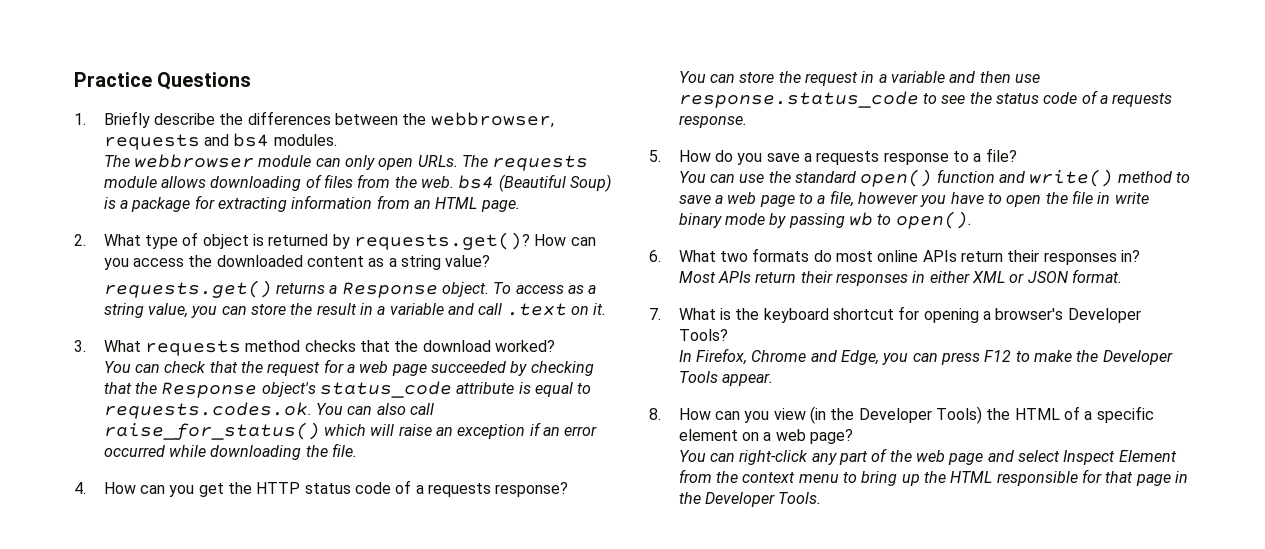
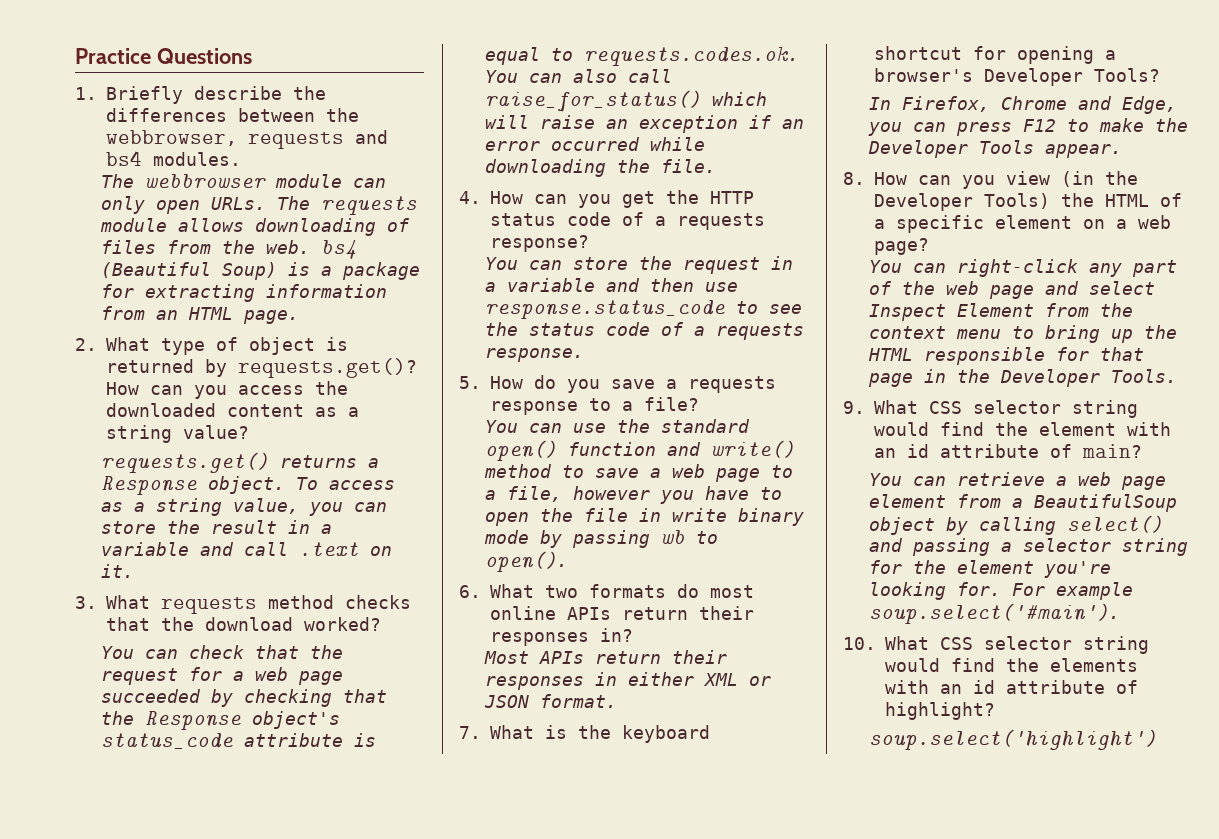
(822, 498) none -> [843,400,1138,418] [874,422,1171,436] [874,444,1142,458] [868,472,1166,490] [868,494,1177,512] [868,515,1163,535] [868,538,1188,556] [868,560,1111,578] [868,582,1133,600] [868,603,1120,624] [843,636,1149,654] [885,658,1138,672] [885,680,1138,694] [885,702,995,720] [868,729,1157,750] // 9. What CSS selector string would find the element with an id attribute of main? // You can retrieve a web page element from a BeautifulSoup object by calling select() and passing a selector string for the element you're looking for. For example soup.select('#main'). // 10. What CSS selector string would find the elements with an id attribute of highlight? // soup.select('highlight')

